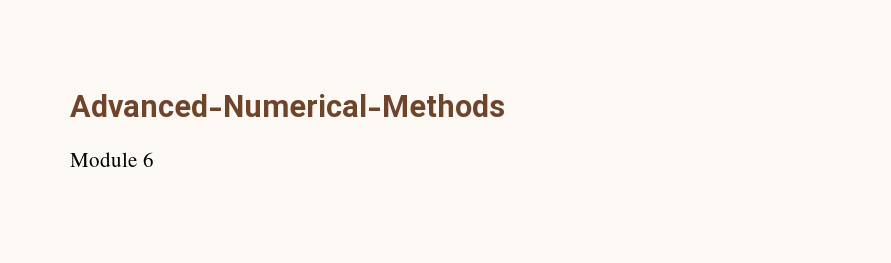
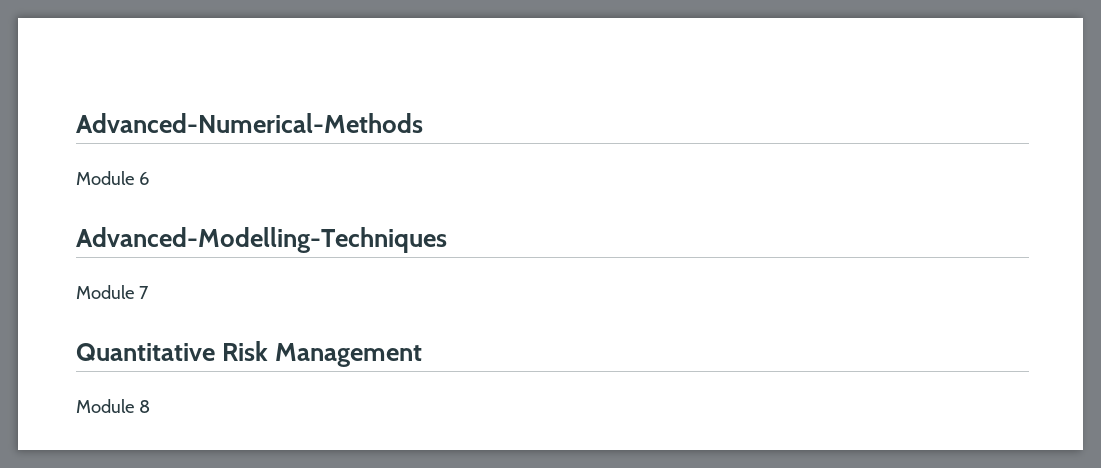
(154, 159) none -> [76,227,447,253] [76,285,149,299] [76,341,423,367] [76,399,150,413] // Advanced-Modelling-Techniques // Module 7 // Quantitative Risk Management // Module 8

